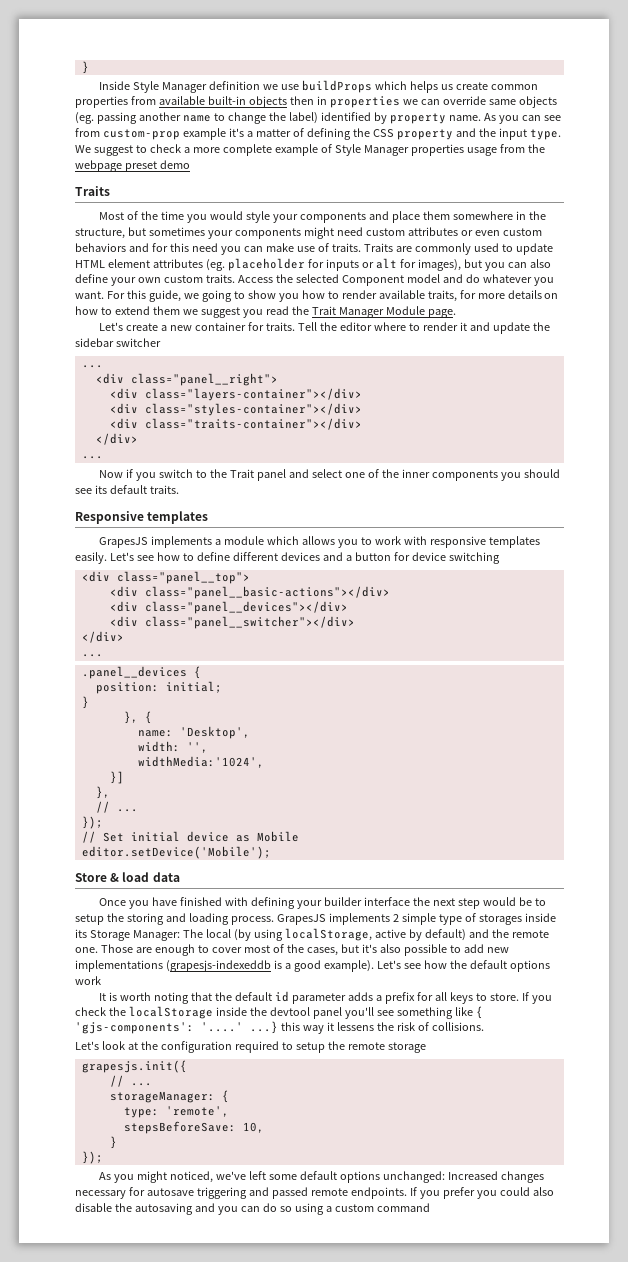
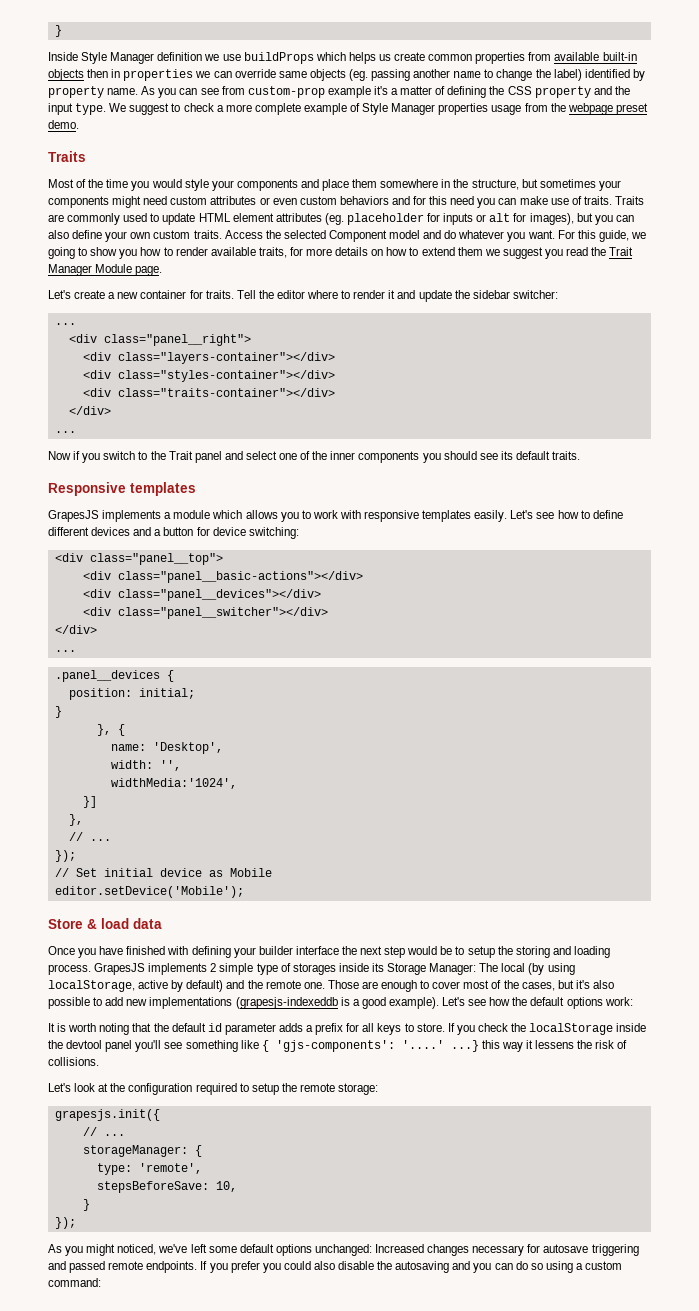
[159,160,190,169] demo -> [48,120,79,129] demo.
[115,338,161,347] switcher -> [512,290,558,299] switcher:
[448,552,500,564] switching -> [248,527,299,539] switching:
[75,976,101,985] work -> [604,997,633,1006] work:
[387,1042,426,1053] storage -> [338,1083,379,1095] storage:
[376,1203,430,1212] command -> [48,1278,101,1287] command:

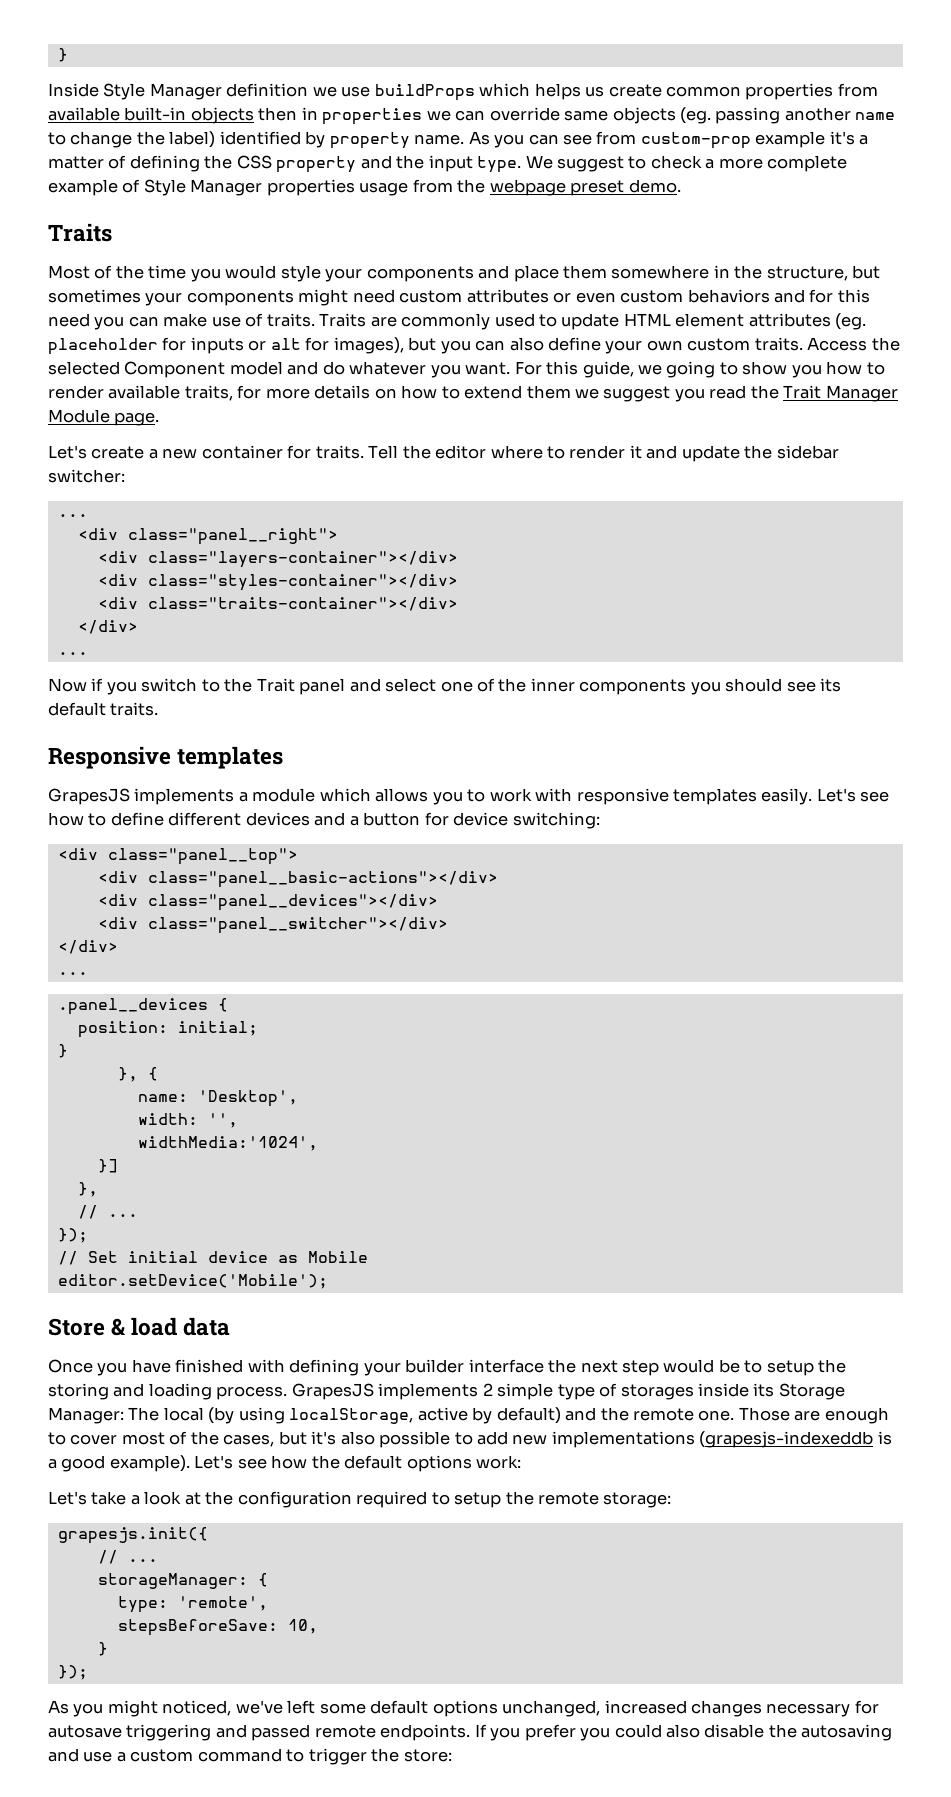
[48,1023,647,1035] [48,1040,628,1052] [48,1057,99,1066] [48,1083,71,1092] It is worth noting that the default id parameter adds a prefix for all keys to store. If you check the localStorage inside the devtool panel you'll see something like { 'gjs-components': '....' ...} this way it lessens the risk of collisions. // Let's -> [48,1491,140,1505] Let's take a
[314,1244,425,1256] unchanged: Increased -> [502,1700,687,1717] unchanged, increased
[473,1261,623,1273] [48,1278,101,1287] you can do so using a custom command: -> [83,1748,452,1765] use a custom command to trigger the store:

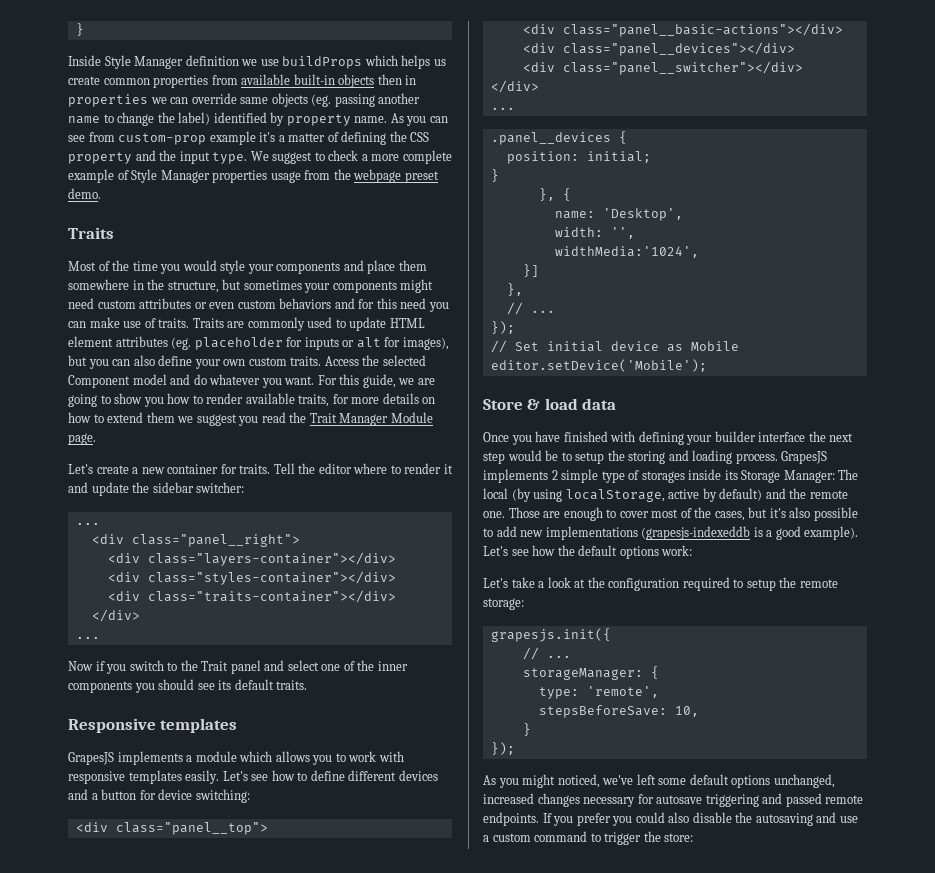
(663, 369) none -> [417,378,435,385] are

